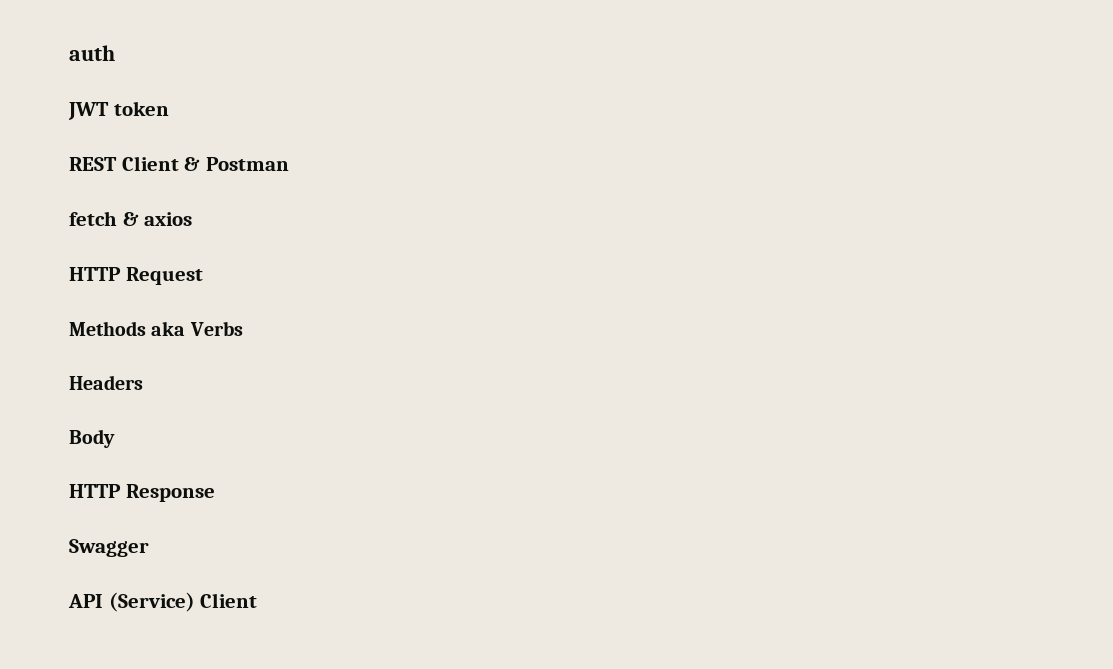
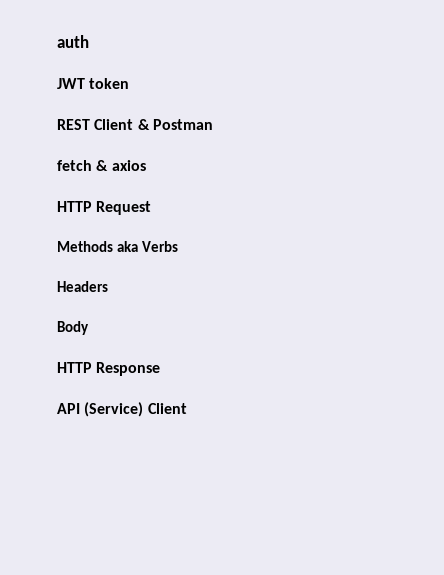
[69,539,149,557] // Swagger -> (161, 369) none

